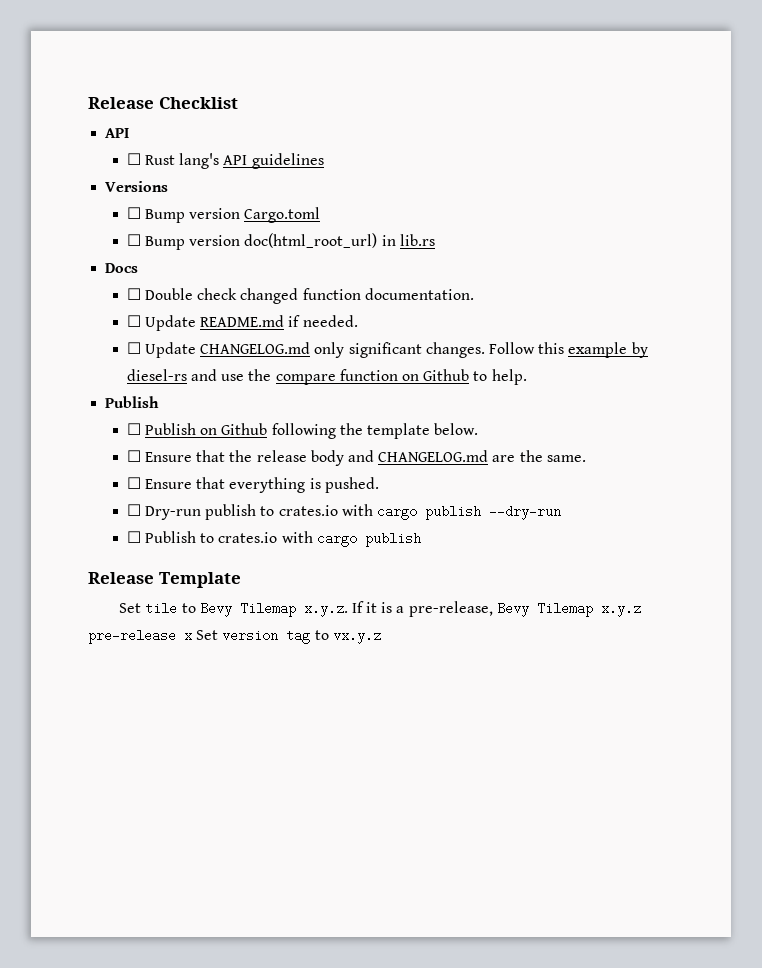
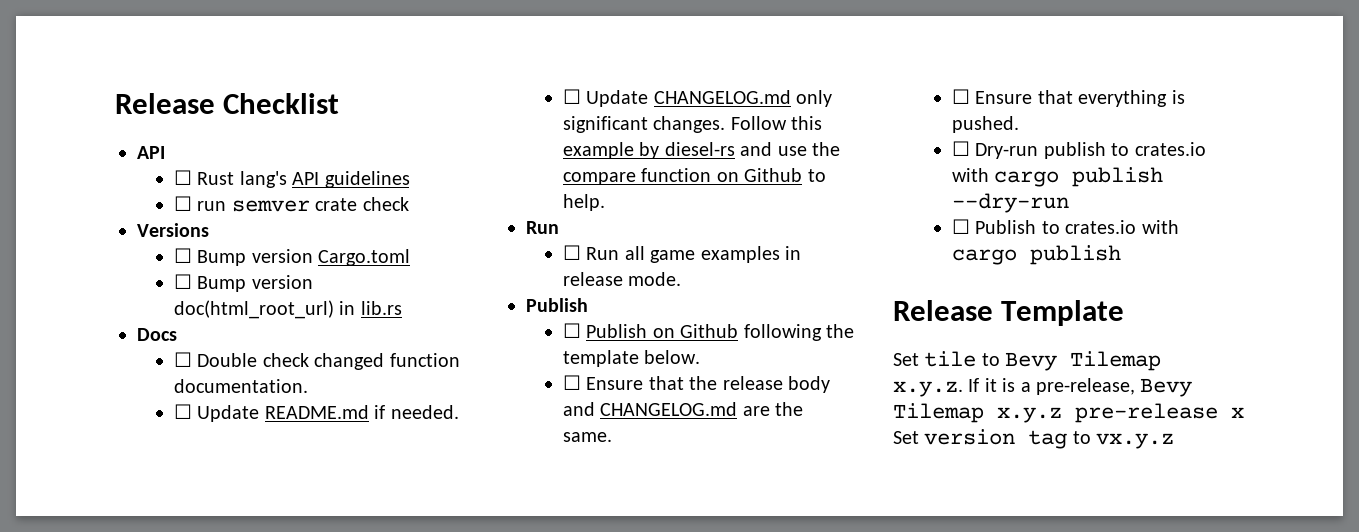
(324, 161) none -> [173,196,409,212] // ☐ run semver crate check
(527, 377) none -> [526,221,559,234] [562,245,801,263] [562,272,682,286] // Run // ☐ Run all game examples in release mode.

